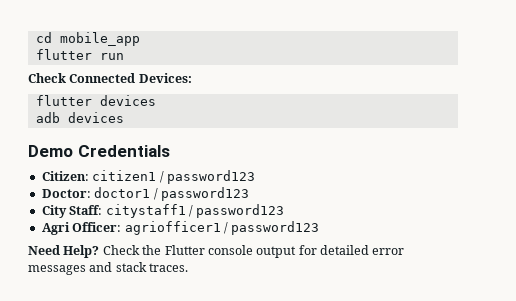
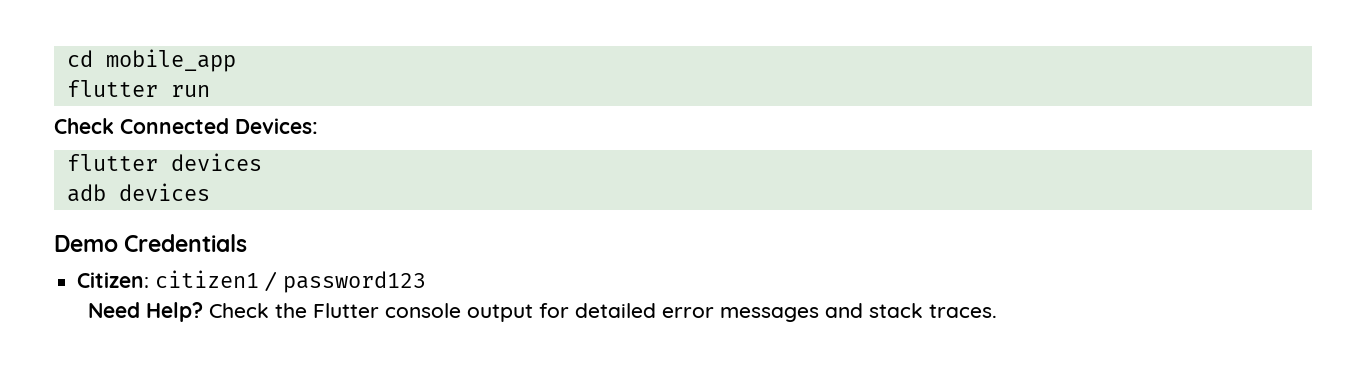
[41,187,249,201] [41,204,285,218] [41,221,320,235] // Doctor: doctor1 / password123 // City Staff: citystaff1 / password123 // Agri Officer: agriofficer1 / password123 -> (427, 282) none

